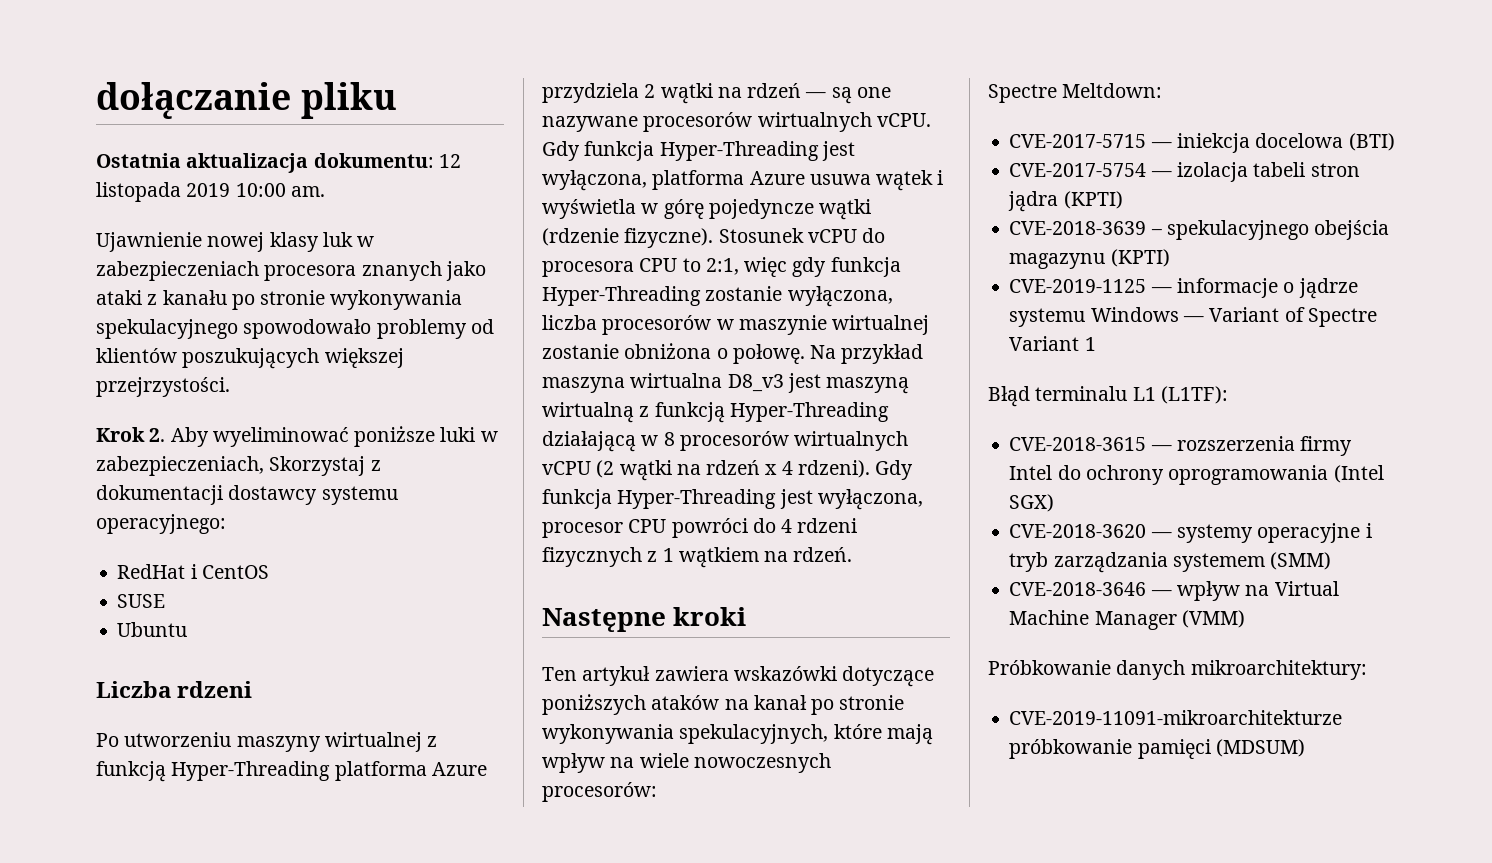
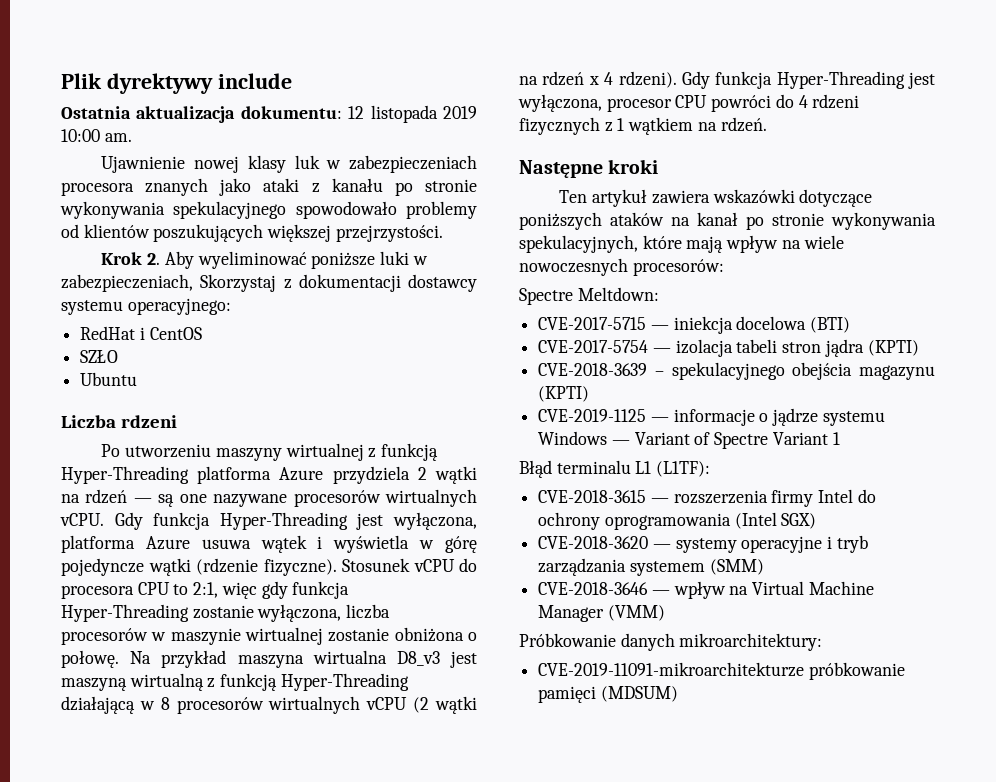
[96,82,397,119] dołączanie pliku -> [61,73,292,94] Plik dyrektywy include
[117,594,166,608] SUSE -> [80,350,119,363] SZŁO

